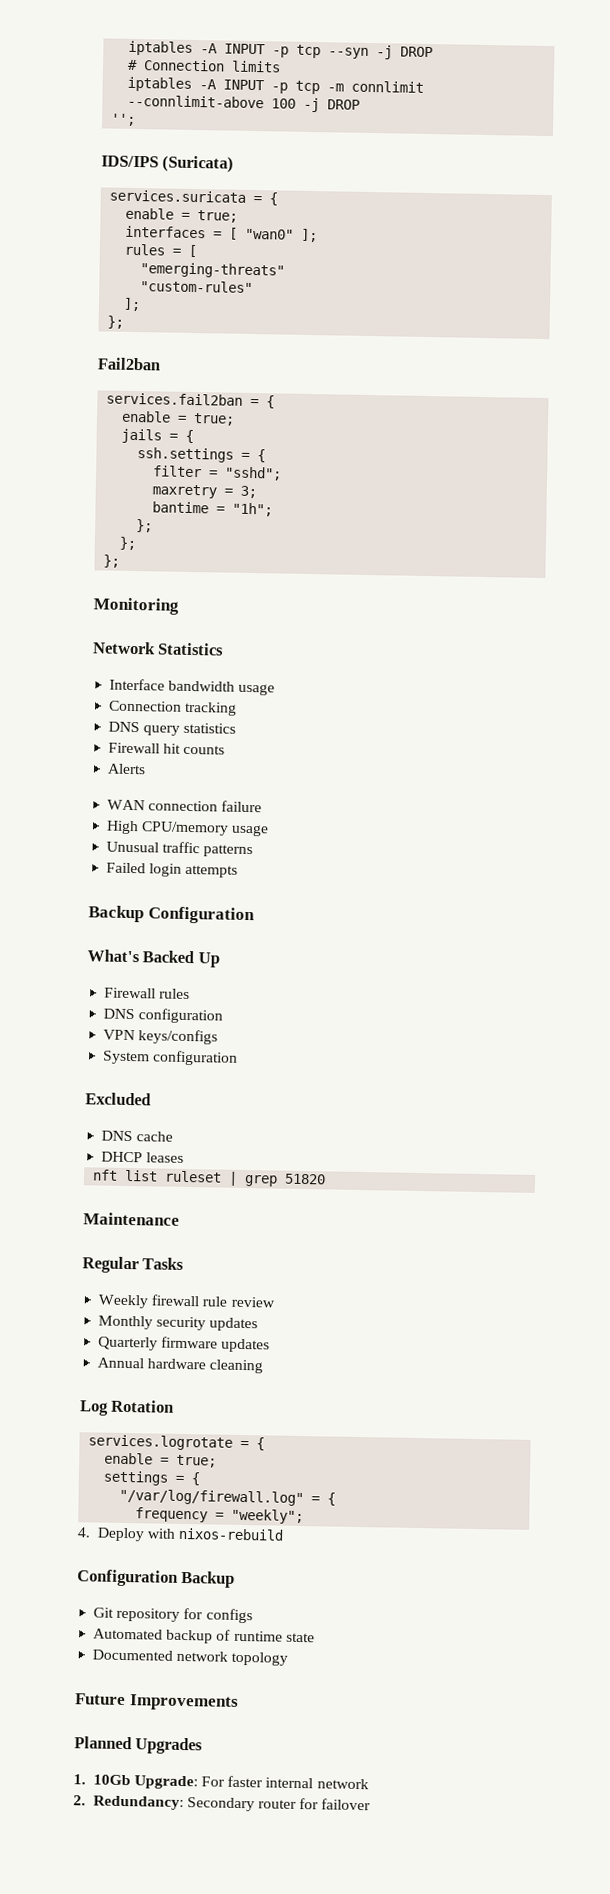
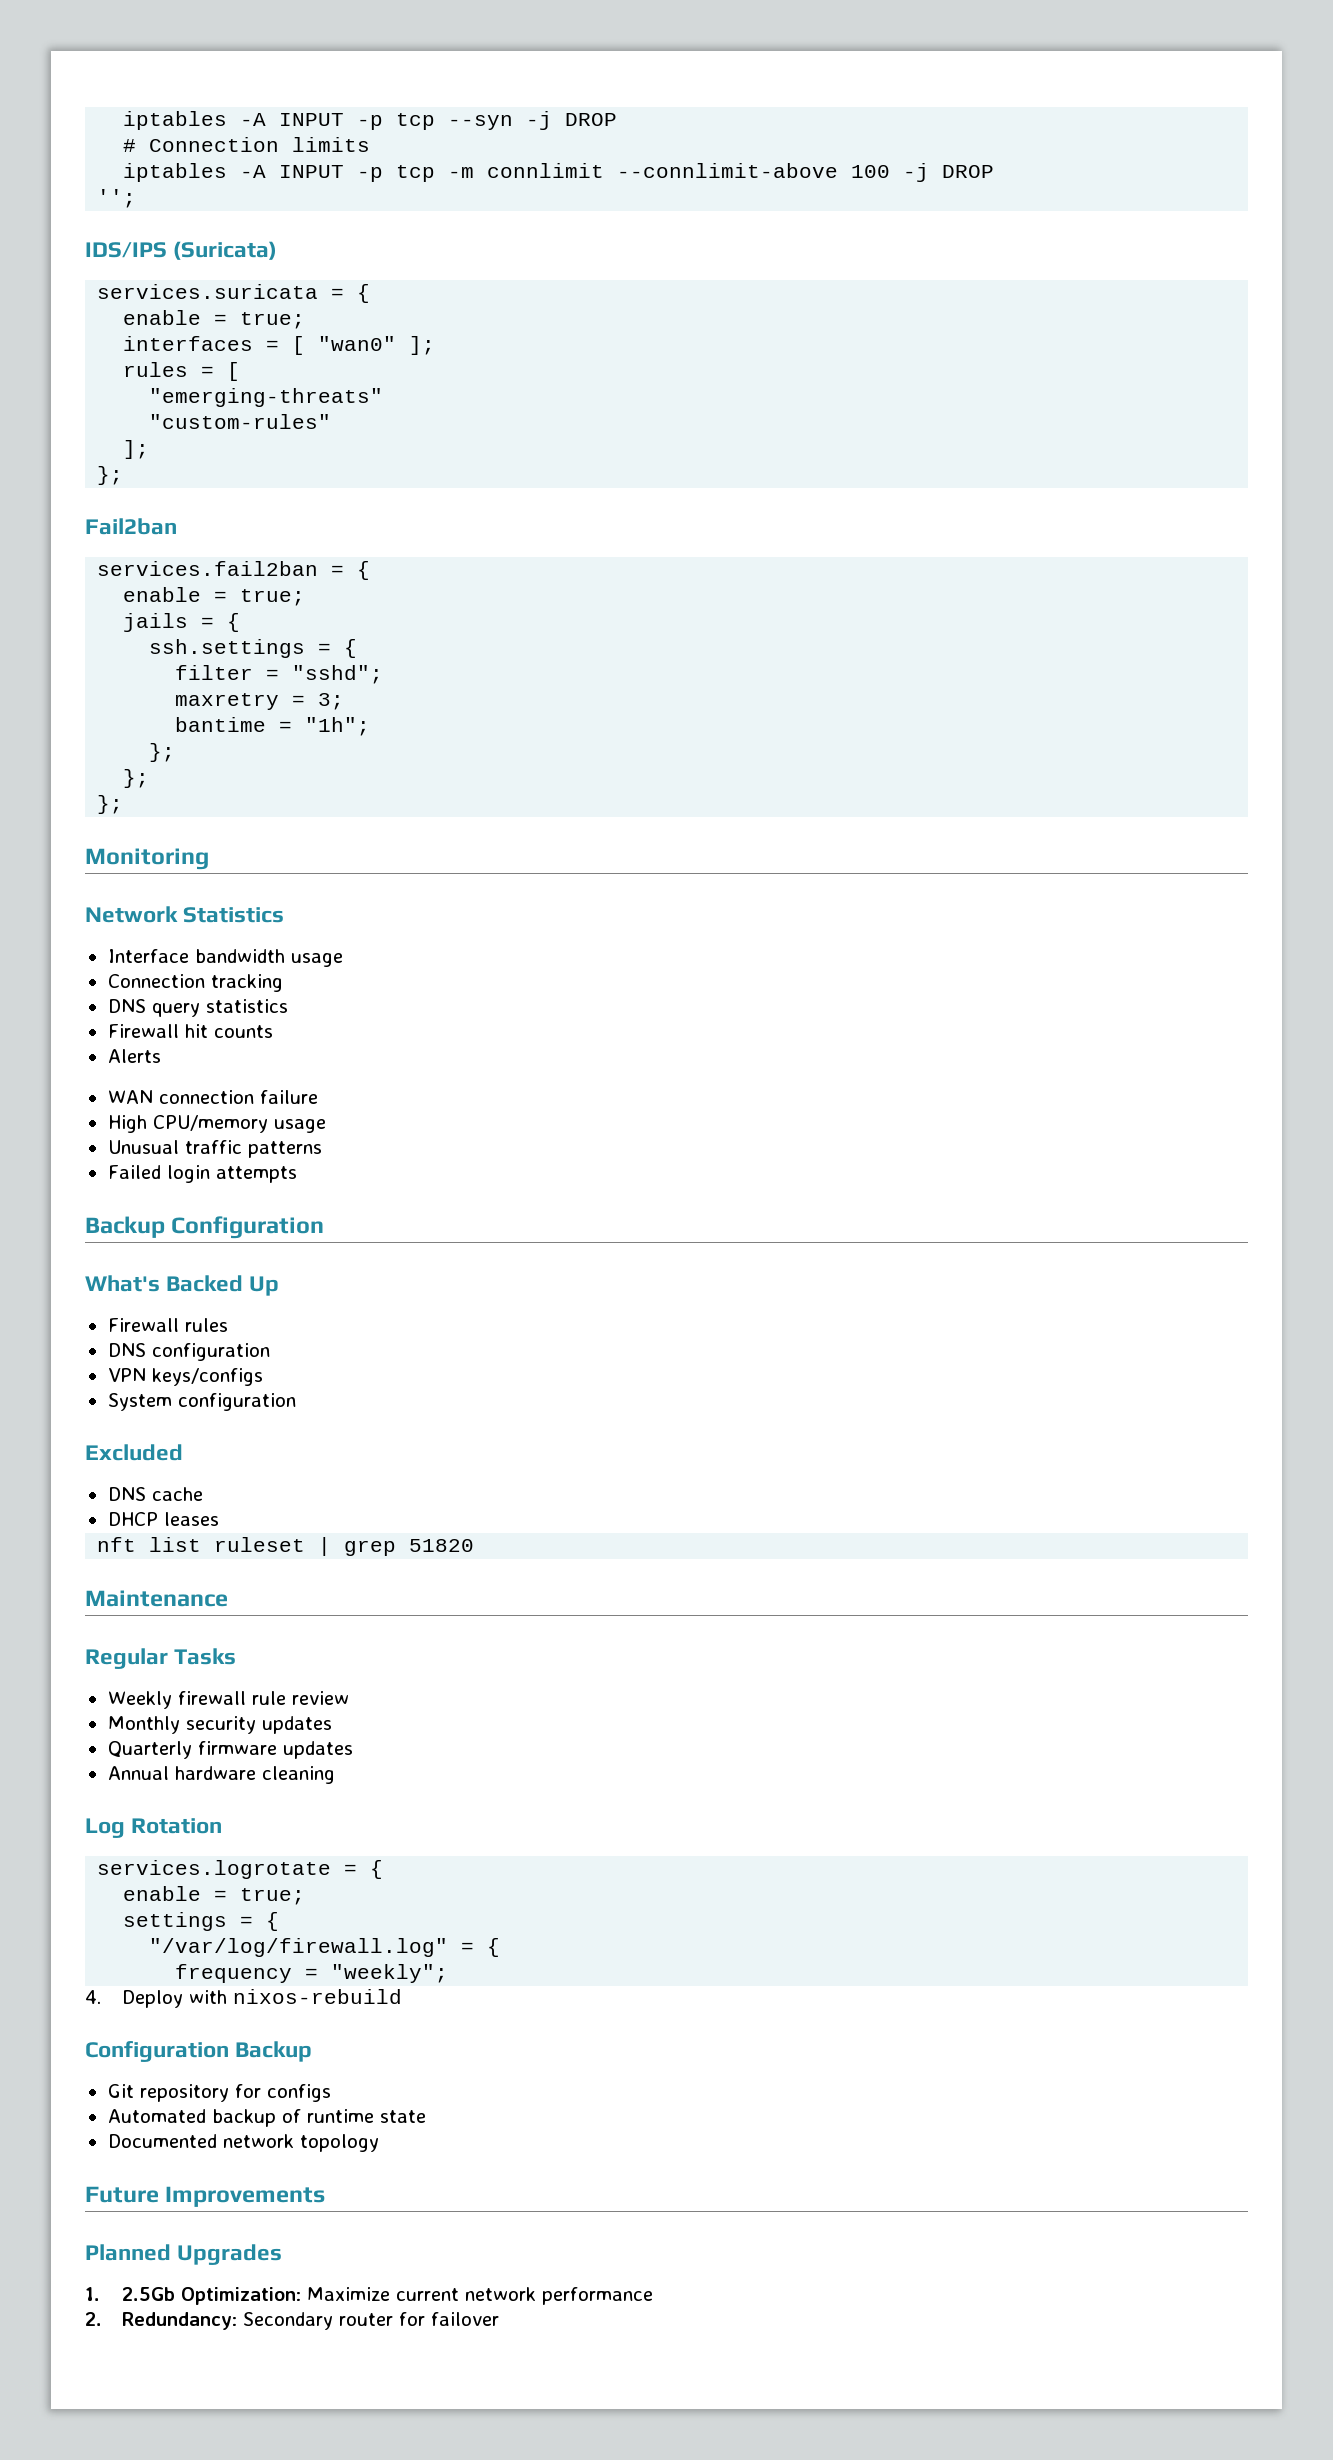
[92,1774,369,1790] 10Gb Upgrade: For faster internal network -> [122,2287,654,2305] 2.5Gb Optimization: Maximize current network performance

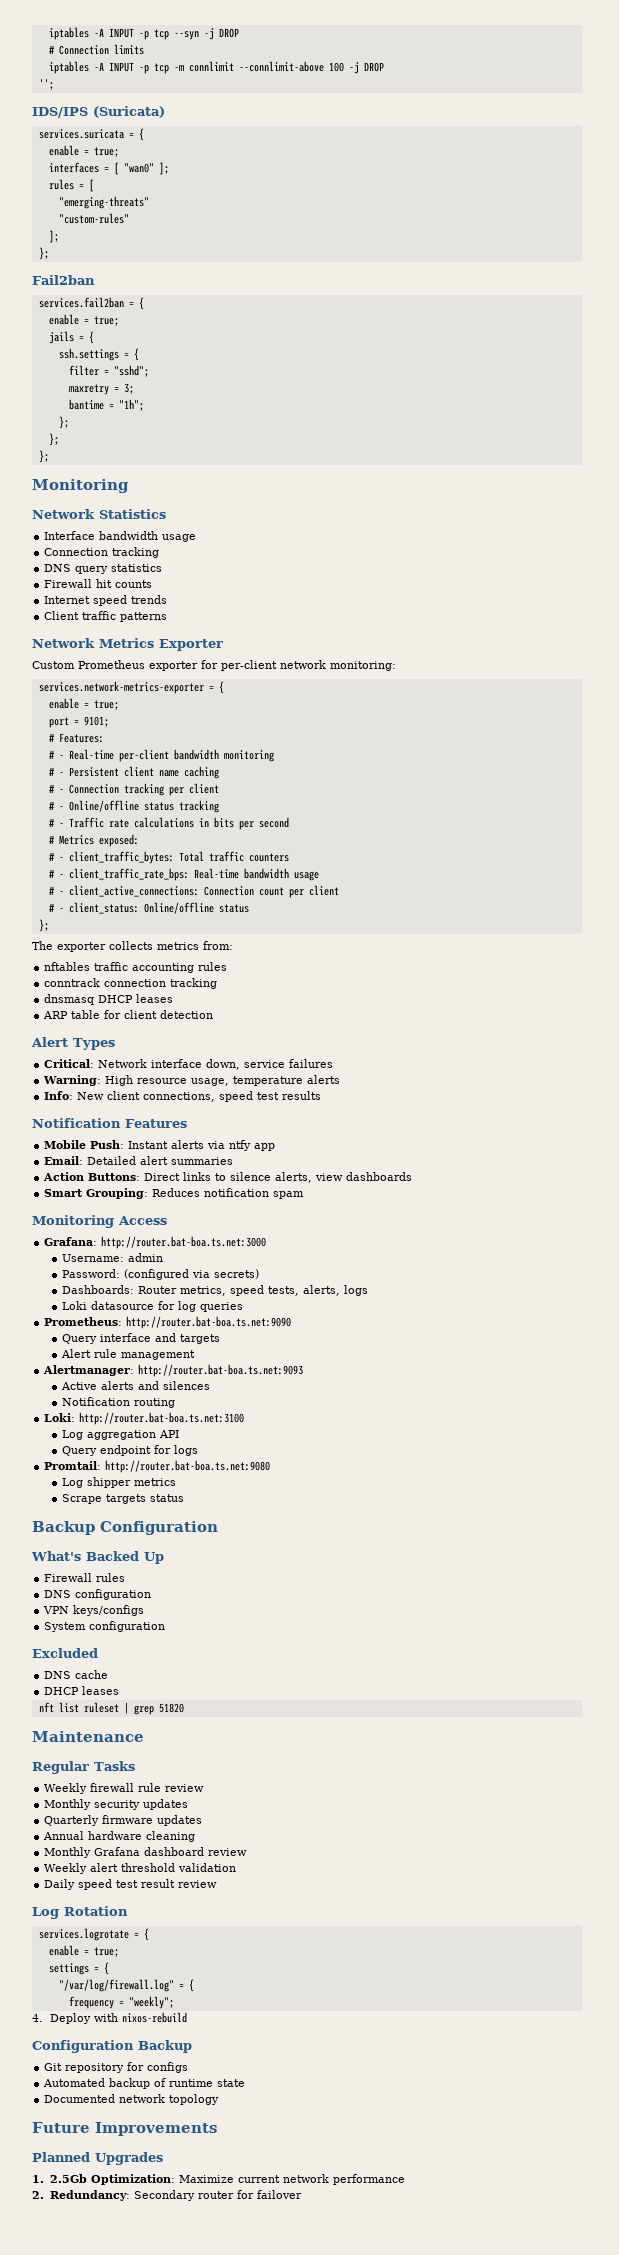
[107,1049,161,1063] [107,1090,318,1104] [107,1115,326,1133] [107,1140,322,1158] [107,1165,297,1183] Alerts // WAN connection failure // High CPU/memory usage // Unusual traffic patterns // Failed login attempts -> [44,595,168,606] [44,611,168,622] [32,638,223,651] [32,660,396,671] [38,681,224,694] [48,698,119,710] [48,716,109,728] [48,733,104,743] [48,749,274,762] [48,766,219,779] [48,783,219,796] [48,800,219,813] [48,817,289,830] [48,834,139,847] [48,851,289,864] [48,868,319,881] [48,885,339,898] [48,902,249,914] [38,919,49,932] [32,941,233,952] [44,962,228,973] [44,978,218,989] [44,994,174,1005] [43,1010,214,1019] [31,1037,115,1050] [44,1059,334,1070] [43,1075,341,1086] [44,1091,322,1102] [32,1118,187,1128] [44,1140,276,1151] [44,1156,234,1165] [43,1172,413,1183] [44,1188,305,1199] [32,1215,167,1228] [44,1236,267,1249] [61,1253,163,1262] [61,1269,259,1280] [61,1285,368,1296] [61,1301,243,1312] [44,1316,292,1329] [61,1333,220,1344] [60,1349,195,1360] [43,1364,304,1377] [60,1381,210,1390] [61,1397,175,1408] [44,1412,245,1425] [61,1430,179,1440] [61,1445,198,1456] [44,1460,271,1473] [61,1477,176,1488] [61,1494,184,1504] Internet speed trends // Client traffic patterns // Network Metrics Exporter // Custom Prometheus exporter for per-client network monitoring: // services.network-metrics-exporter = { // enable = true; // port = 9101; // # Features: // # - Real-time per-client bandwidth monitoring // # - Persistent client name caching // # - Connection tracking per client // # - Online/offline status tracking // # - Traffic rate calculations in bits per second // # Metrics exposed: // # - client_traffic_bytes: Total traffic counters // # - client_traffic_rate_bps: Real-time bandwidth usage // # - client_active_connections: Connection count per client // # - client_status: Online/offline status // }; // The exporter collects metrics from: // nftables traffic accounting rules // conntrack connection tracking // dnsmasq DHCP leases // ARP table for client detection // Alert Types // Critical: Network interface down, service failures // Warning: High resource usage, temperature alerts // Info: New client connections, speed test results // Notification Features // Mobile Push: Instant alerts via ntfy app // Email: Detailed alert summaries // Action Buttons: Direct links to silence alerts, view dashboards // Smart Grouping: Reduces notification spam // Monitoring Access // Grafana: http://router.bat-boa.ts.net:3000 // Username: admin // Password: (configured via secrets) // Dashboards: Router metrics, speed tests, alerts, logs // Loki datasource for log queries // Prometheus: http://router.bat-boa.ts.net:9090 // Query interface and targets // Alert rule management // Alertmanager: http://router.bat-boa.ts.net:9093 // Active alerts and silences // Notification routing // Loki: http://router.bat-boa.ts.net:3100 // Log aggregation API // Query endpoint for logs // Promtail: http://router.bat-boa.ts.net:9080 // Log shipper metrics // Scrape targets status
(335, 1775) none -> [44,1847,248,1858] [44,1863,237,1874] [44,1879,218,1890] // Monthly Grafana dashboard review // Weekly alert threshold validation // Daily speed test result review

